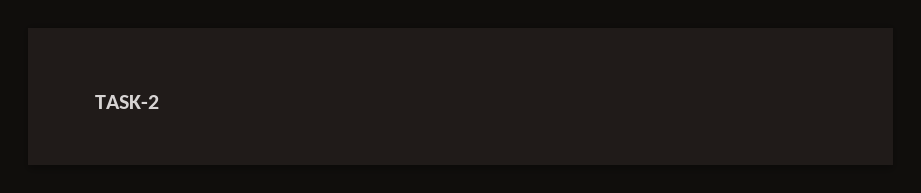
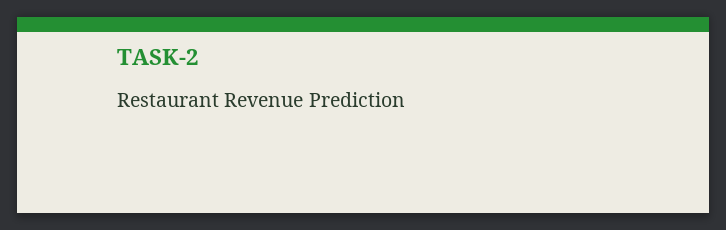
(159, 102) none -> [117,92,405,107] // Restaurant Revenue Prediction

